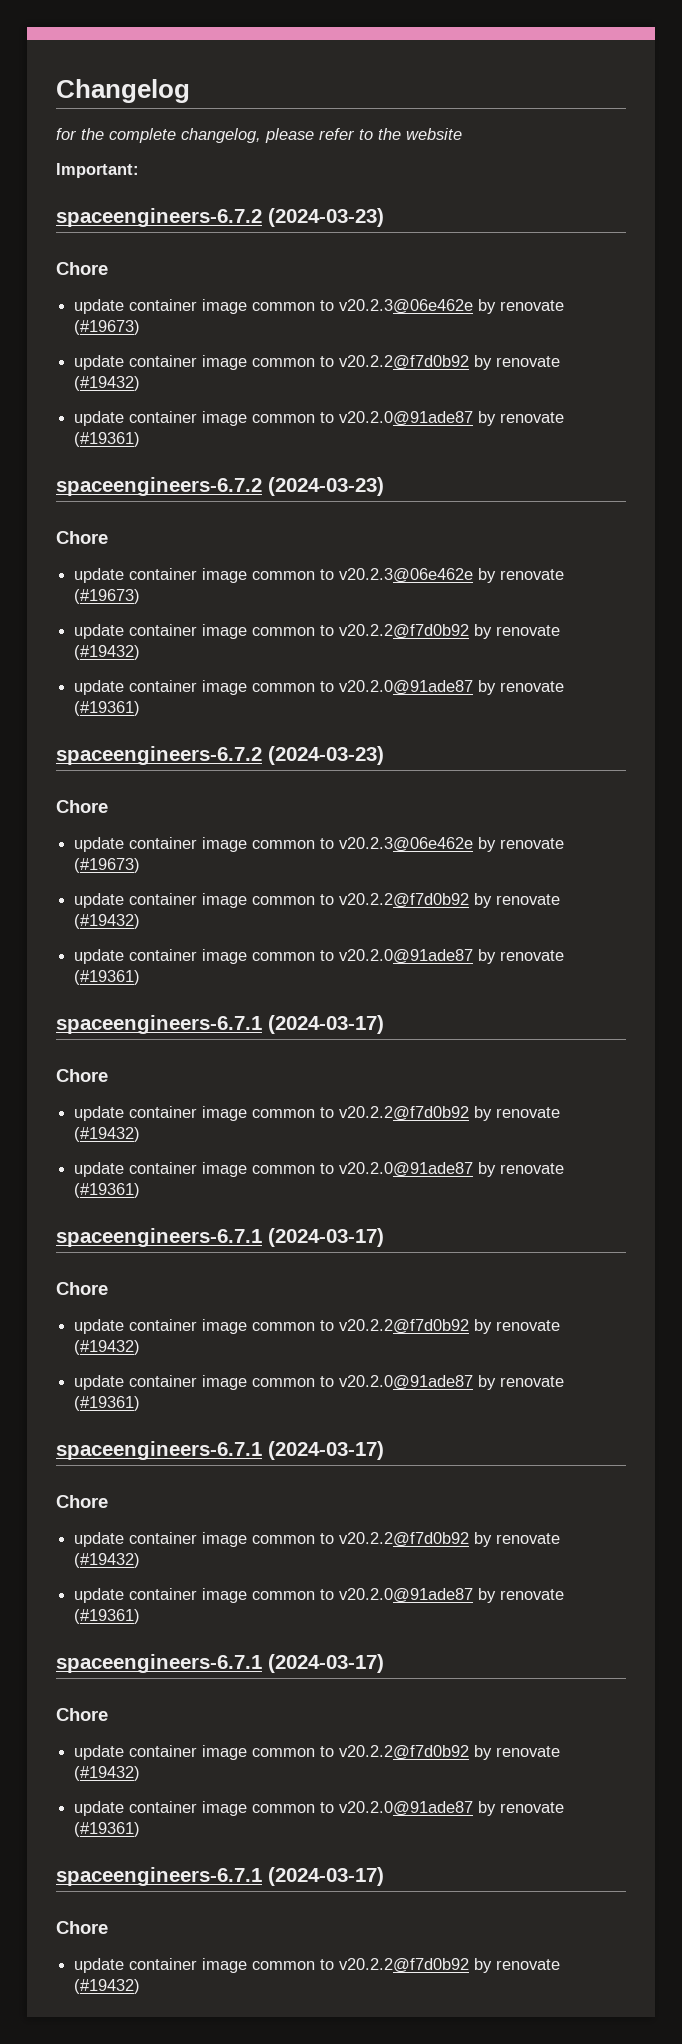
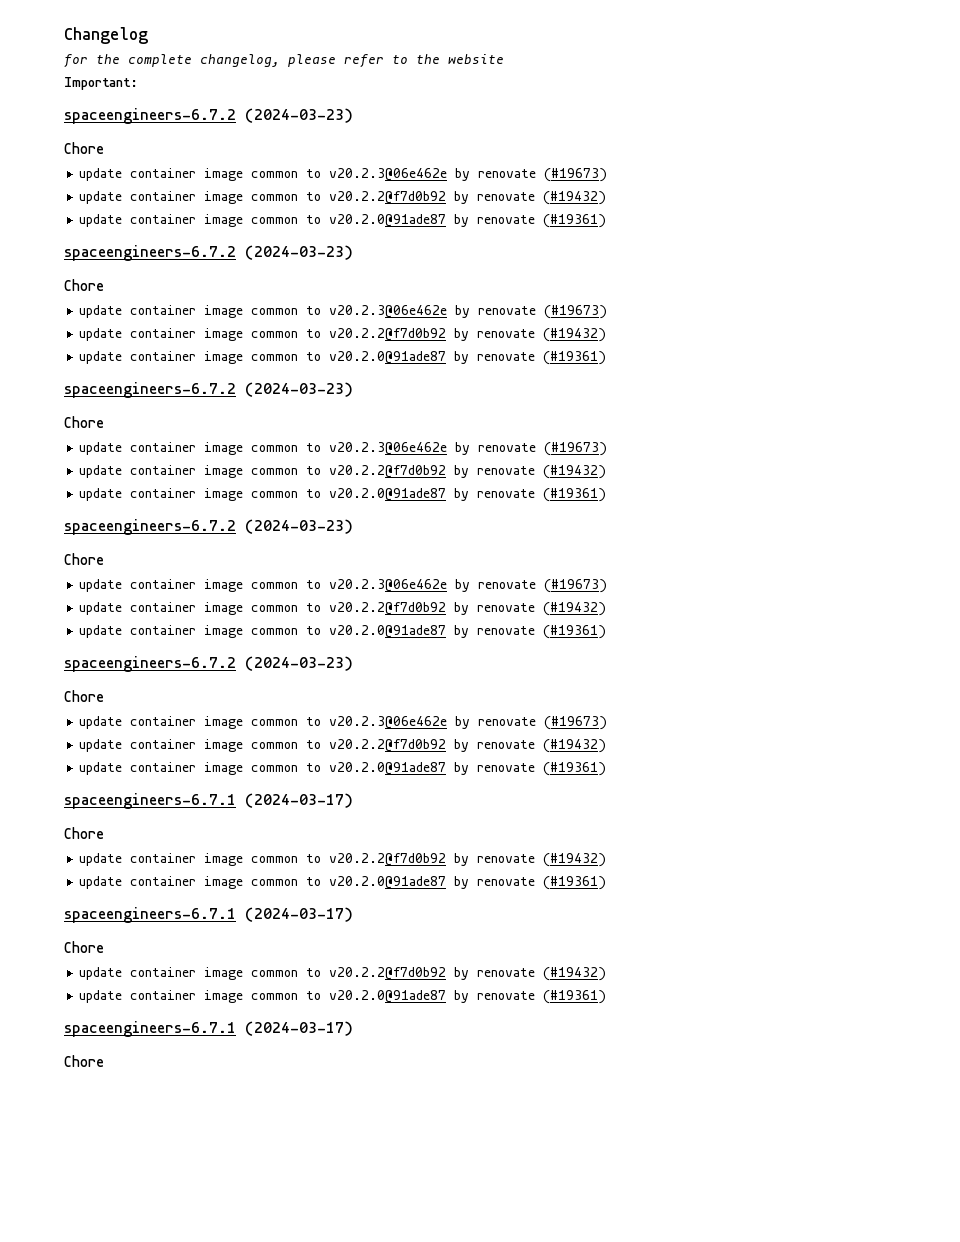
(141, 977) none -> [64,519,353,535] [64,553,104,565] [79,579,608,593] [79,602,607,616] [79,625,607,639] [64,656,353,672] [64,690,104,702] [79,716,608,730] [79,739,607,753] [79,762,607,776] // spaceengineers-6.7.2 (2024-03-23) // Chore // update container image common to v20.2.3@06e462e by renovate (#19673) // update container image common to v20.2.2@f7d0b92 by renovate (#19432) // update container image common to v20.2.0@91ade87 by renovate (#19361) // spaceengineers-6.7.2 (2024-03-23) // Chore // update container image common to v20.2.3@06e462e by renovate (#19673) // update container image common to v20.2.2@f7d0b92 by renovate (#19432) // update container image common to v20.2.0@91ade87 by renovate (#19361)
[74,1532,561,1547] [74,1553,141,1568] [74,1588,565,1603] [74,1609,141,1624] [56,1654,384,1673] [56,1708,108,1721] [74,1745,561,1760] [74,1766,141,1781] [74,1801,565,1816] [74,1822,141,1837] [56,1867,384,1886] [56,1921,108,1934] [74,1958,561,1973] [74,1979,141,1994] // update container image common to v20.2.2@f7d0b92 by renovate (#19432) // update container image common to v20.2.0@91ade87 by renovate (#19361) // spaceengineers-6.7.1 (2024-03-17) // Chore // update container image common to v20.2.2@f7d0b92 by renovate (#19432) // update container image common to v20.2.0@91ade87 by renovate (#19361) // spaceengineers-6.7.1 (2024-03-17) // Chore // update container image common to v20.2.2@f7d0b92 by renovate (#19432) -> (104, 1061) none

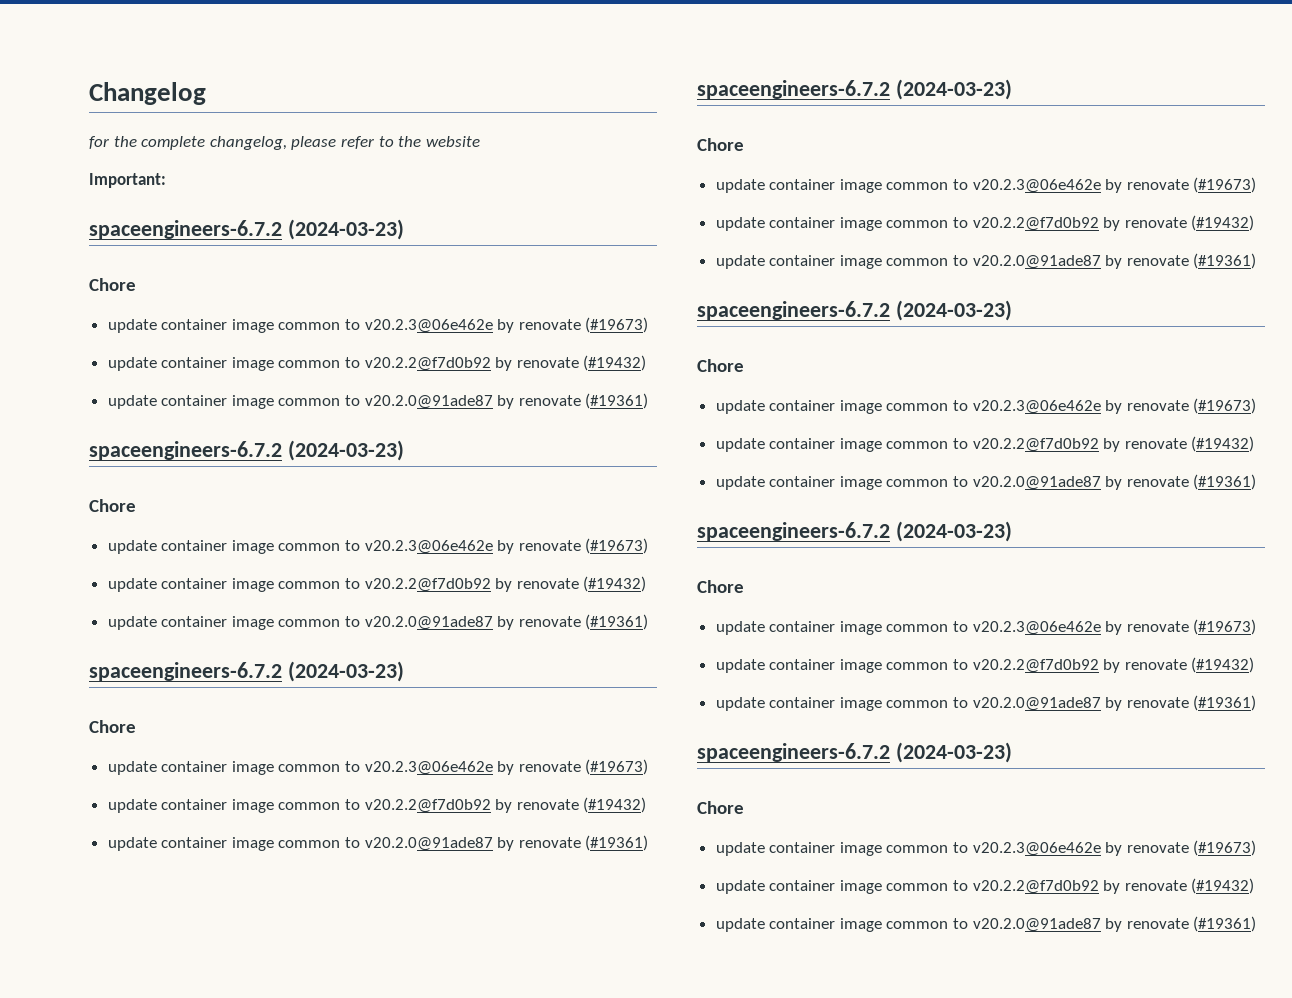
[64,793,353,809] [64,827,104,839] spaceengineers-6.7.1 (2024-03-17) // Chore -> [697,521,1012,542] [697,580,744,593] [715,619,1257,635] spaceengineers-6.7.2 (2024-03-23) // Chore // update container image common to v20.2.3@06e462e by renovate (#19673)
[64,907,353,923] [64,941,104,953] spaceengineers-6.7.1 (2024-03-17) // Chore -> [697,742,1012,763] [697,801,744,814] [715,840,1257,856] spaceengineers-6.7.2 (2024-03-23) // Chore // update container image common to v20.2.3@06e462e by renovate (#19673)
[64,1021,353,1037] [64,1055,104,1067] // spaceengineers-6.7.1 (2024-03-17) // Chore -> (1257, 924) none

